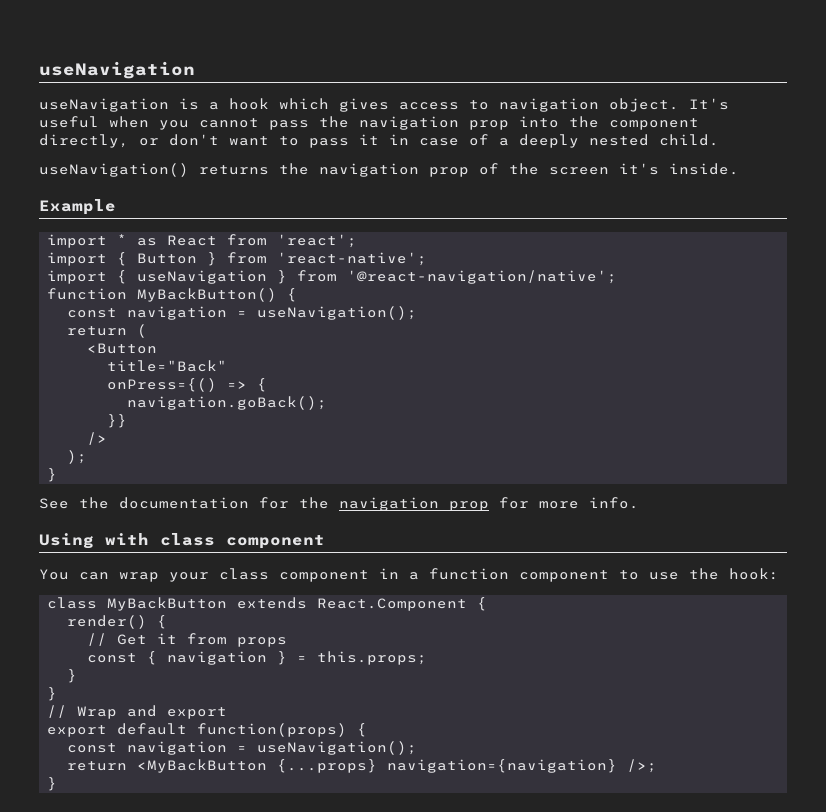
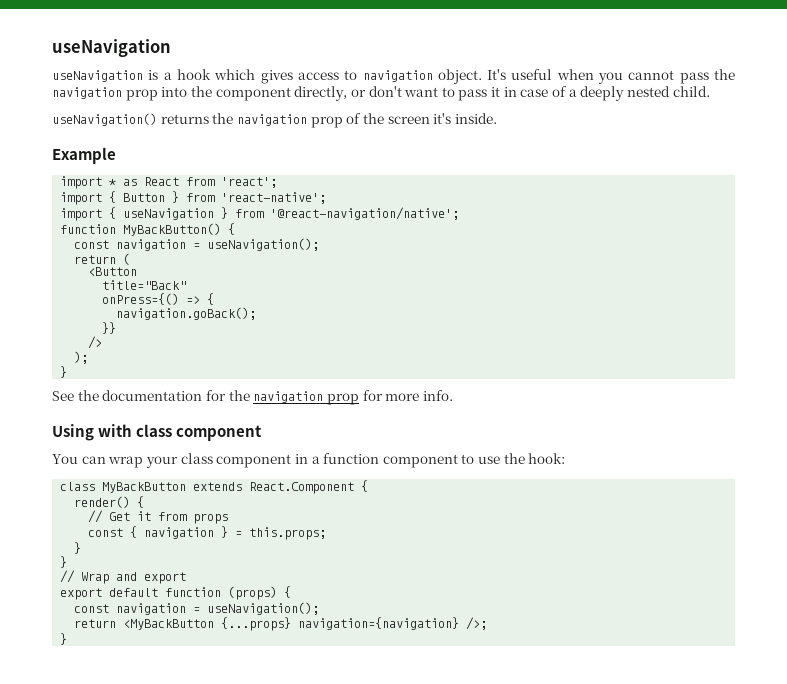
[197,723,348,737] function(props) -> [165,586,278,600] function (props)

